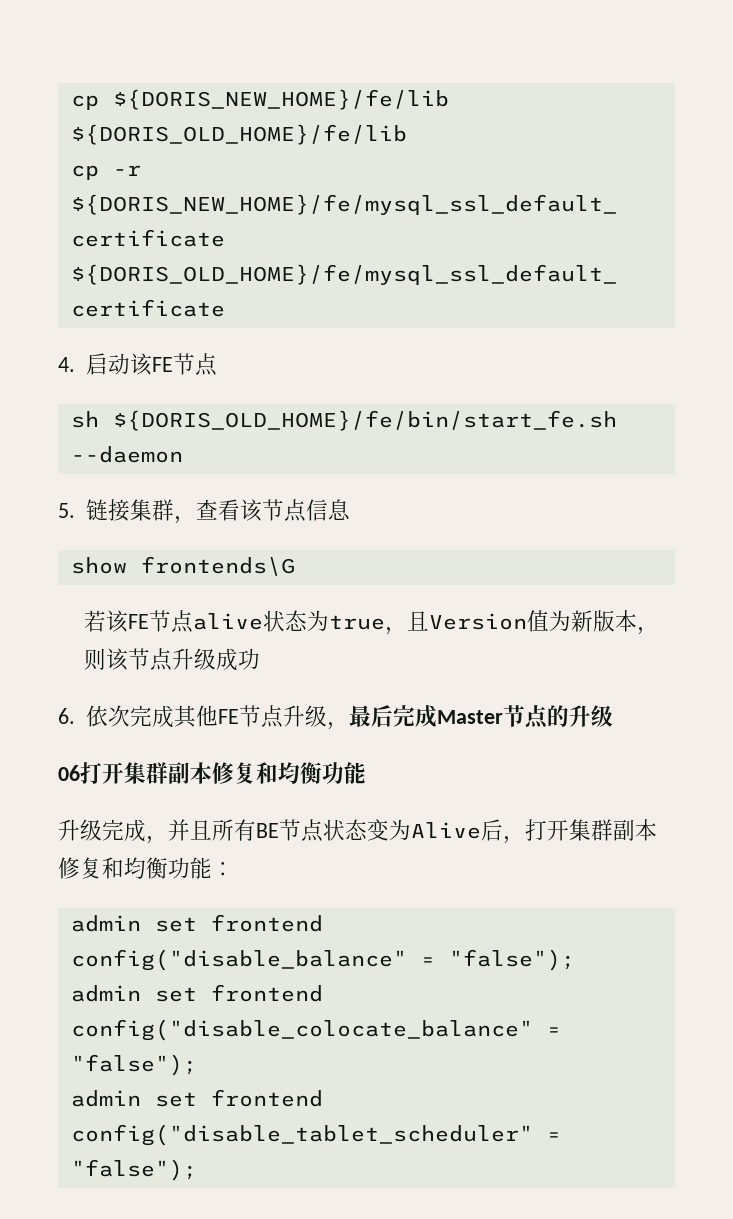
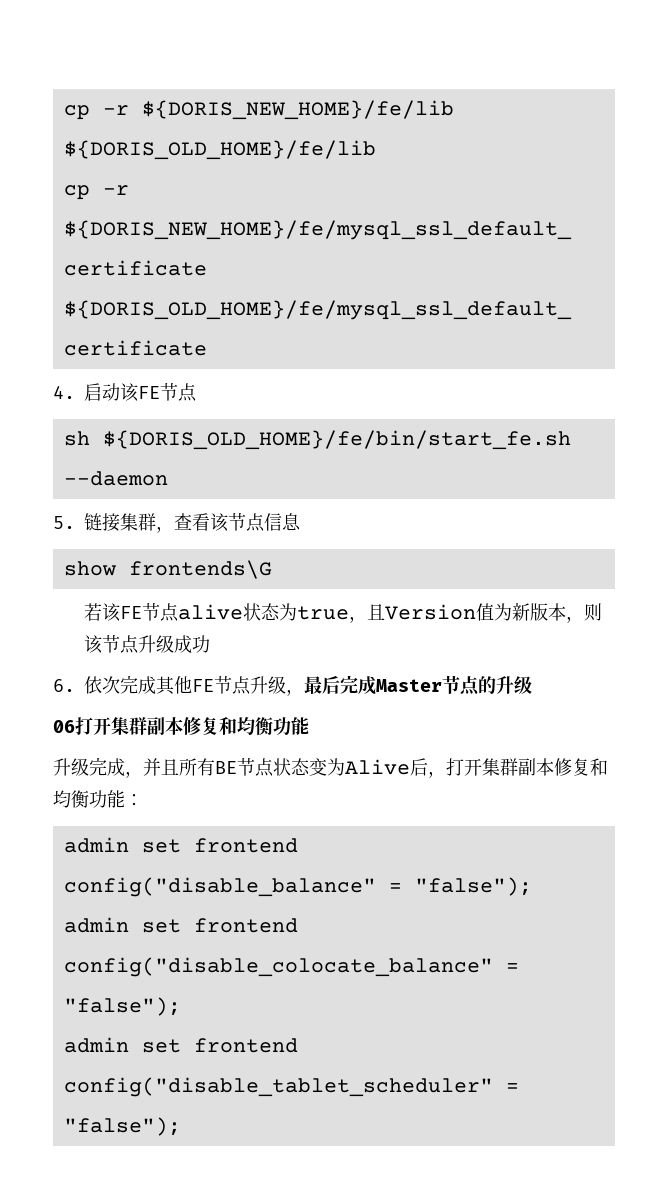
[70,95,99,110] cp -> [63,105,129,120] cp -r

